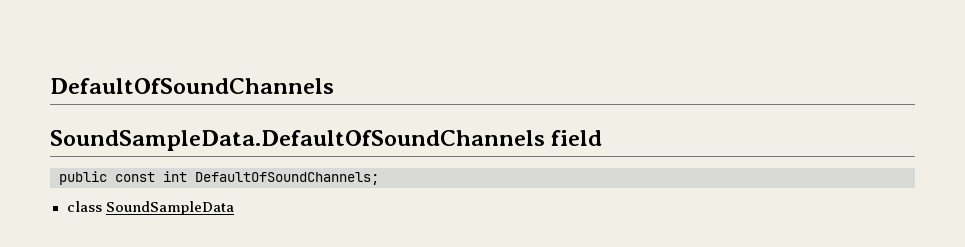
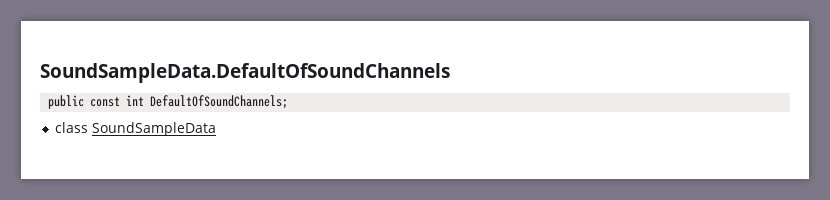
[50,78,334,94] DefaultOfSoundChannels // -> (40, 73) none
[551,130,603,146] field -> (450, 73) none

